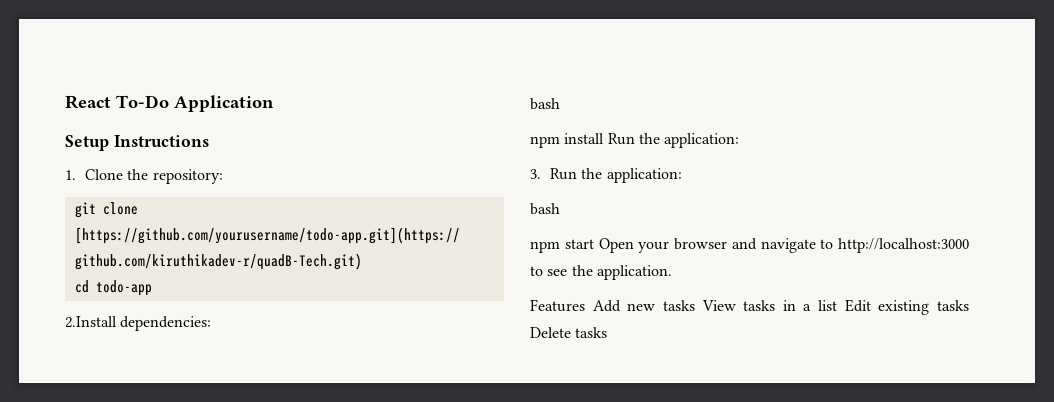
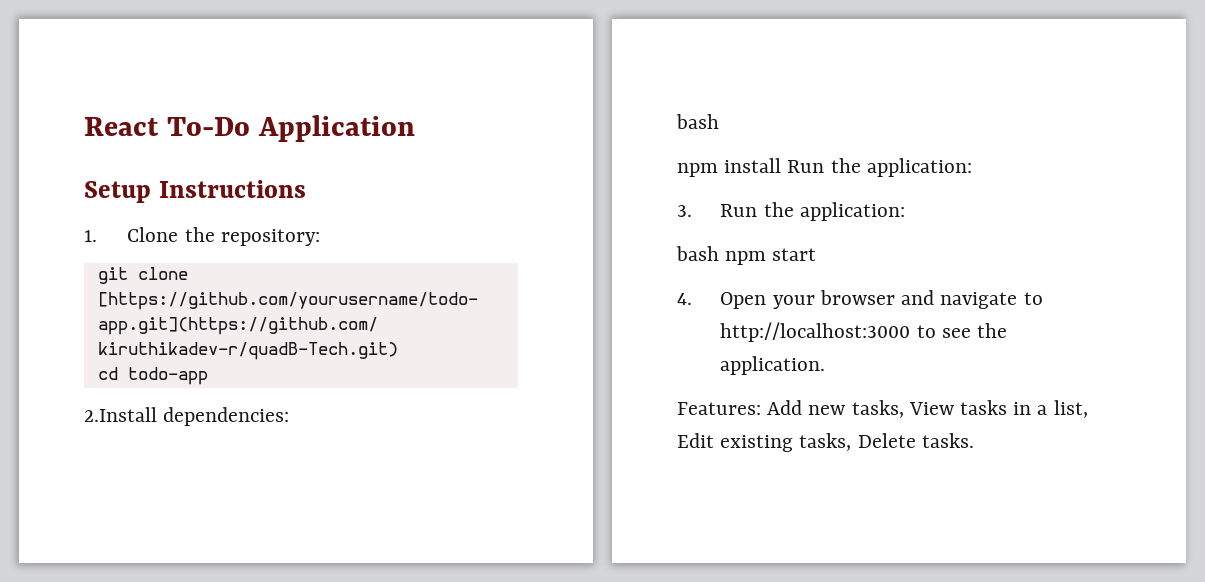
(560, 209) // -> (719, 253) none
(594, 244) none -> [677,293,692,305] // 4.
[530,299,585,312] Features -> [677,402,761,415] Features:
[662,300,695,311] tasks -> [851,400,904,418] tasks,
[818,300,838,311] list -> [1053,400,1088,418] list,
[936,300,969,311] [530,327,608,338] tasks Delete tasks -> [799,433,974,451] tasks, Delete tasks.

